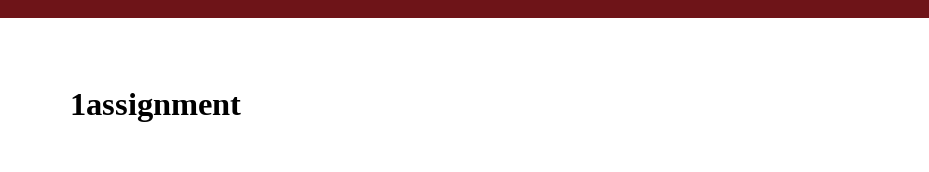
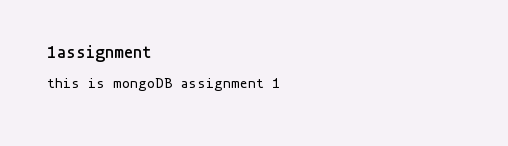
(241, 107) none -> [47,78,280,91] // this is mongoDB assignment 1

